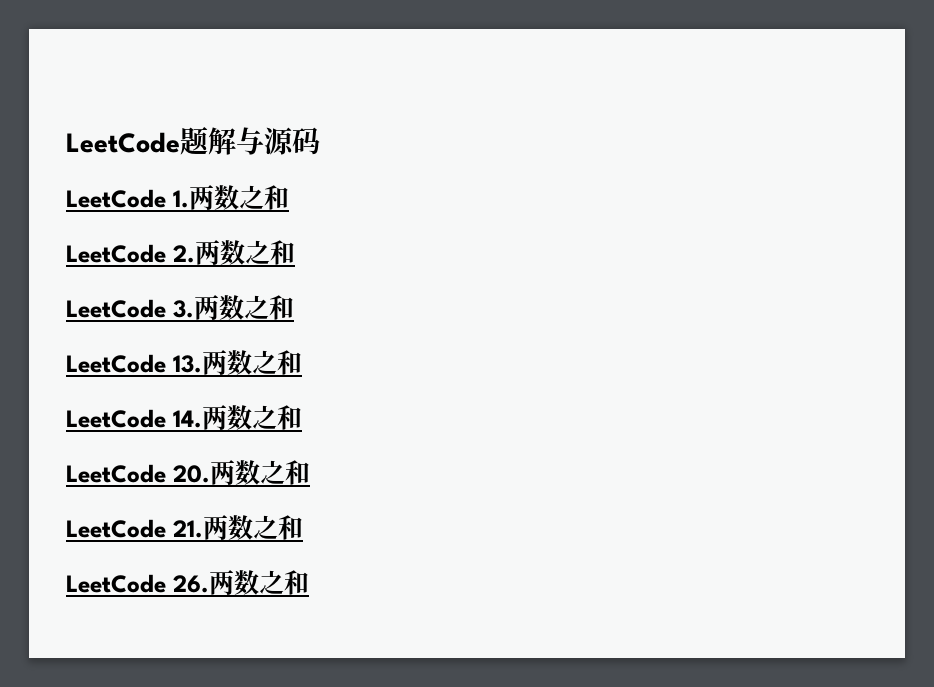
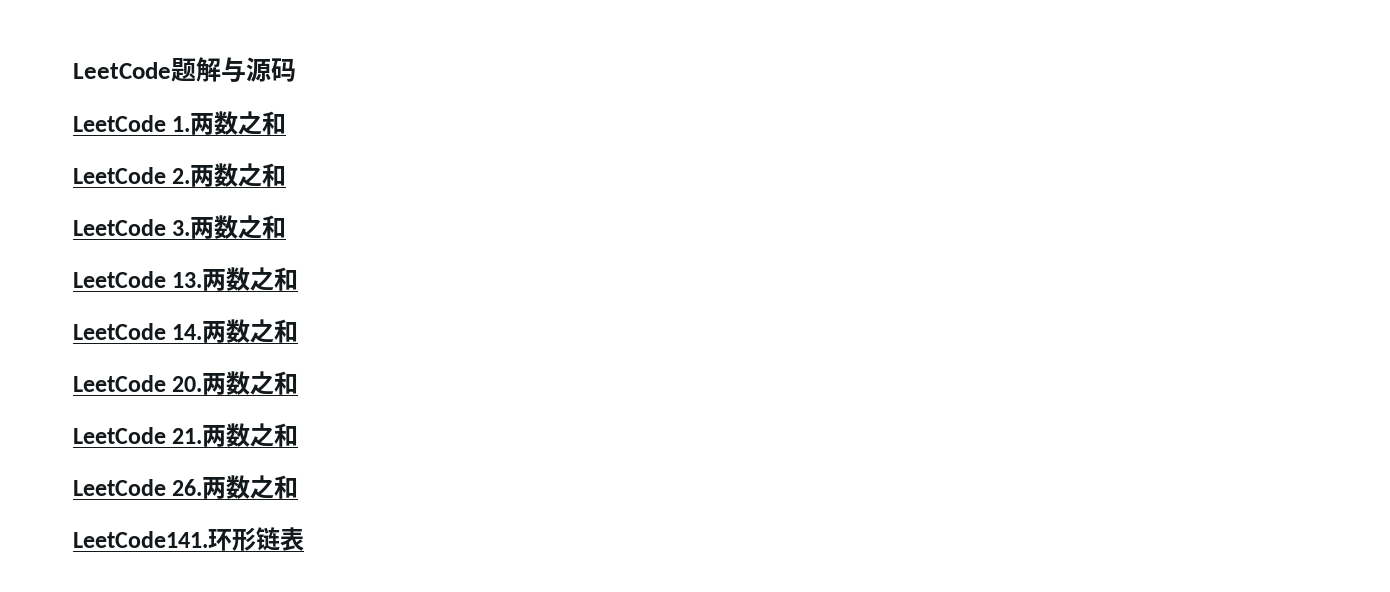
(309, 582) none -> [73,527,304,551] // LeetCode141.环形链表

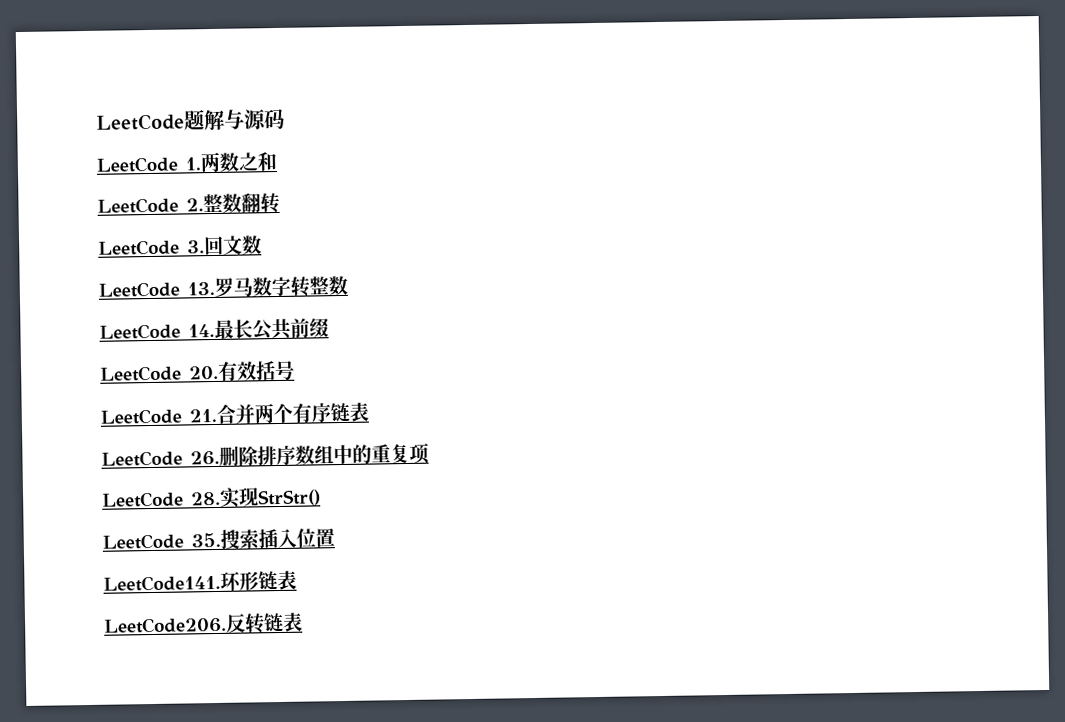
[190,163,287,187] 两数之和 -> [203,192,280,214] 整数翻转
[190,215,287,239] 两数之和 -> [203,235,262,256] 回文数
[202,267,299,291] 两数之和 -> [214,275,348,298] 罗马数字转整数
[202,319,299,343] 两数之和 -> [214,318,329,341] 最长公共前缀
[202,371,299,395] 两数之和 -> [217,360,295,381] 有效括号
[202,423,299,447] [73,475,299,499] 两数之和 // LeetCode 26.两数之和 -> [216,402,369,424] [101,443,430,467] [102,487,321,508] [102,528,335,550] 合并两个有序链表 // LeetCode 26.删除排序数组中的重复项 // LeetCode 28.实现StrStr() // LeetCode 35.搜索插入位置
(304, 539) none -> [103,612,303,634] // LeetCode206.反转链表

